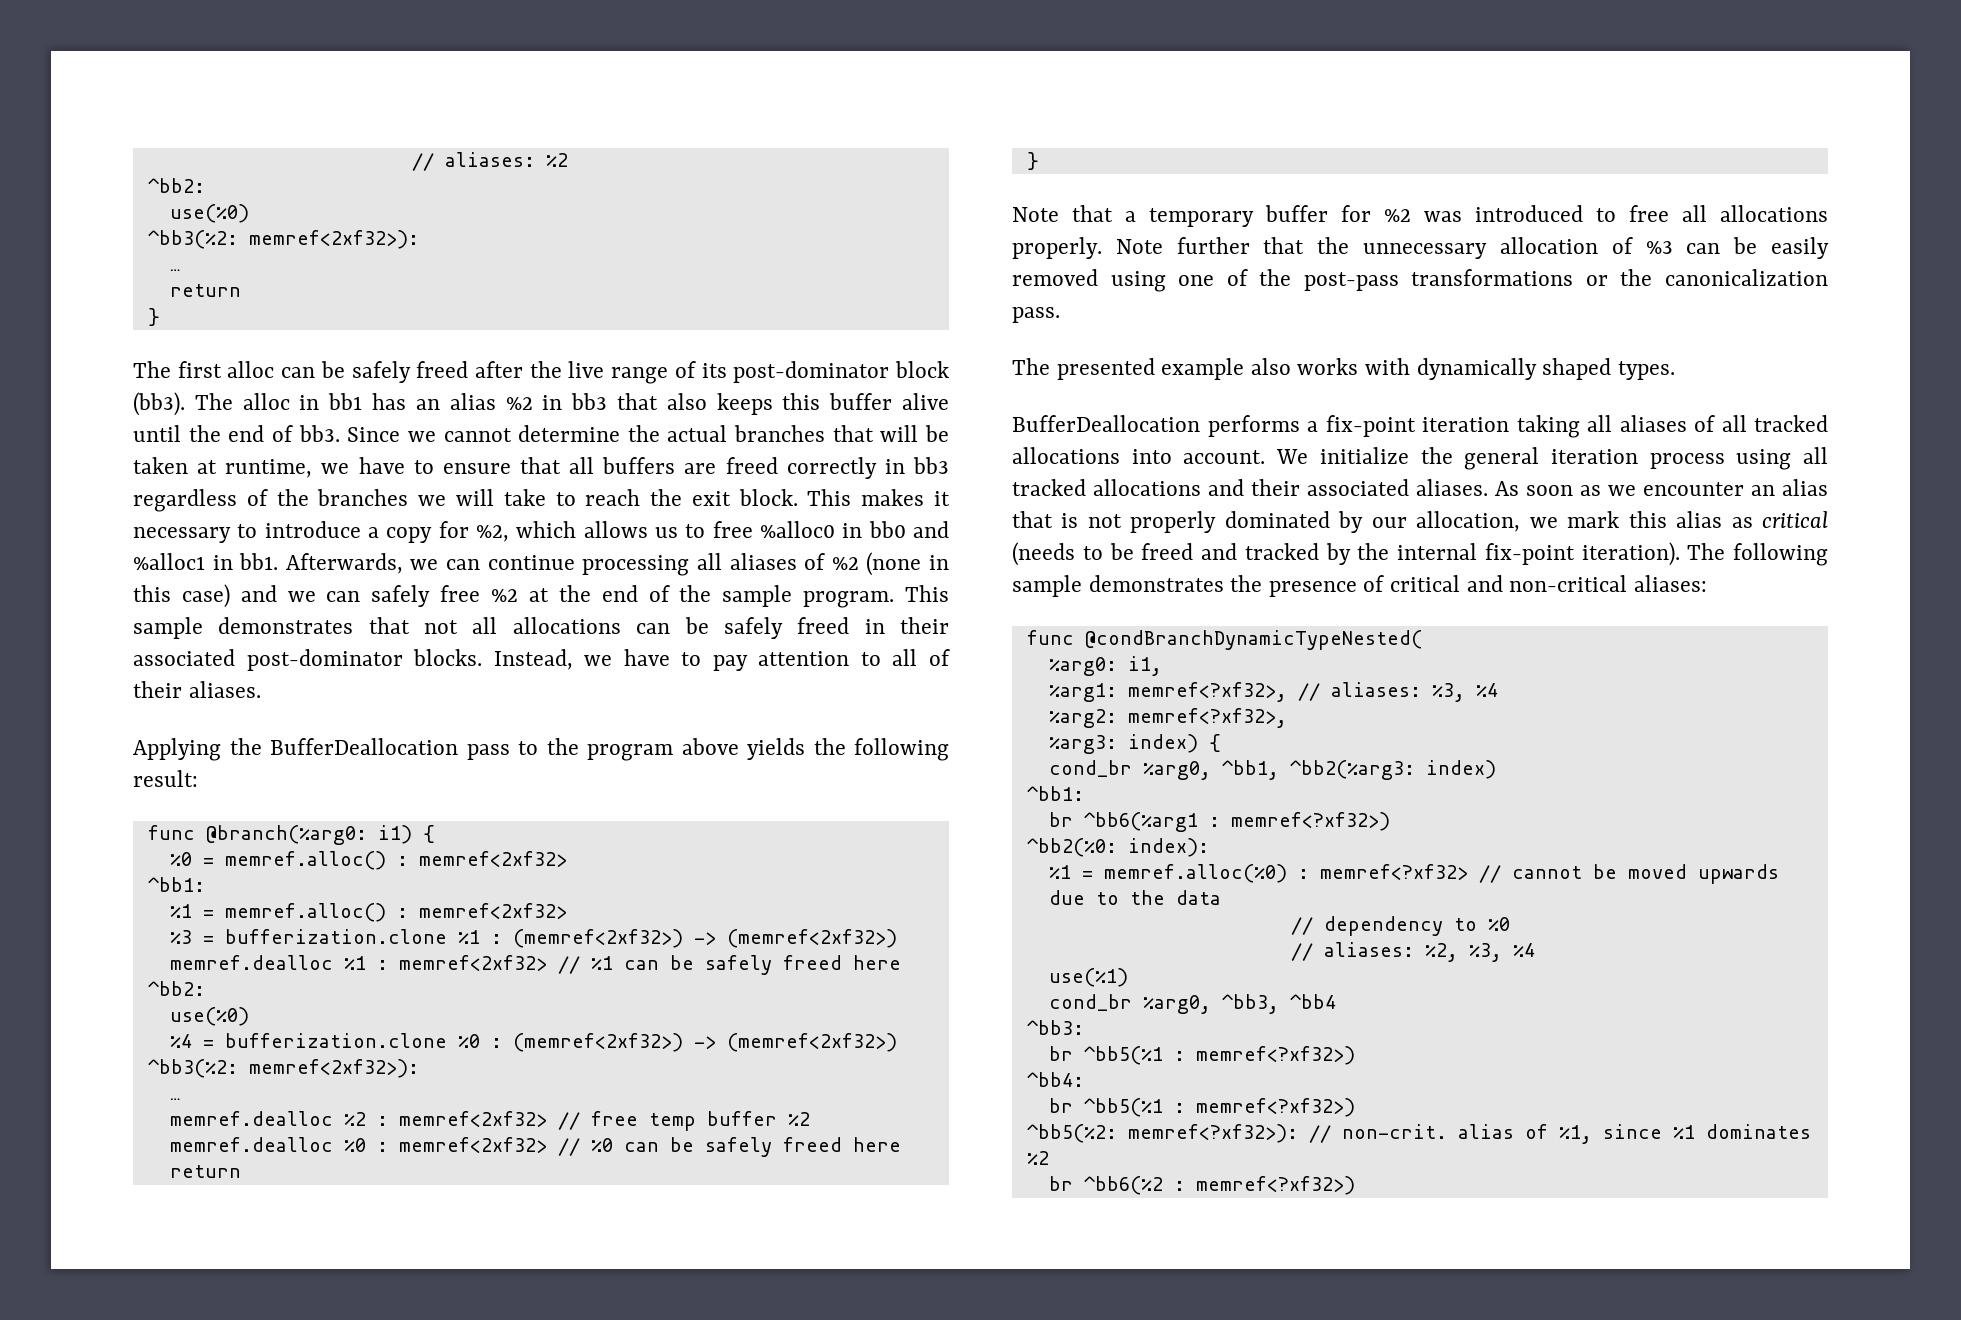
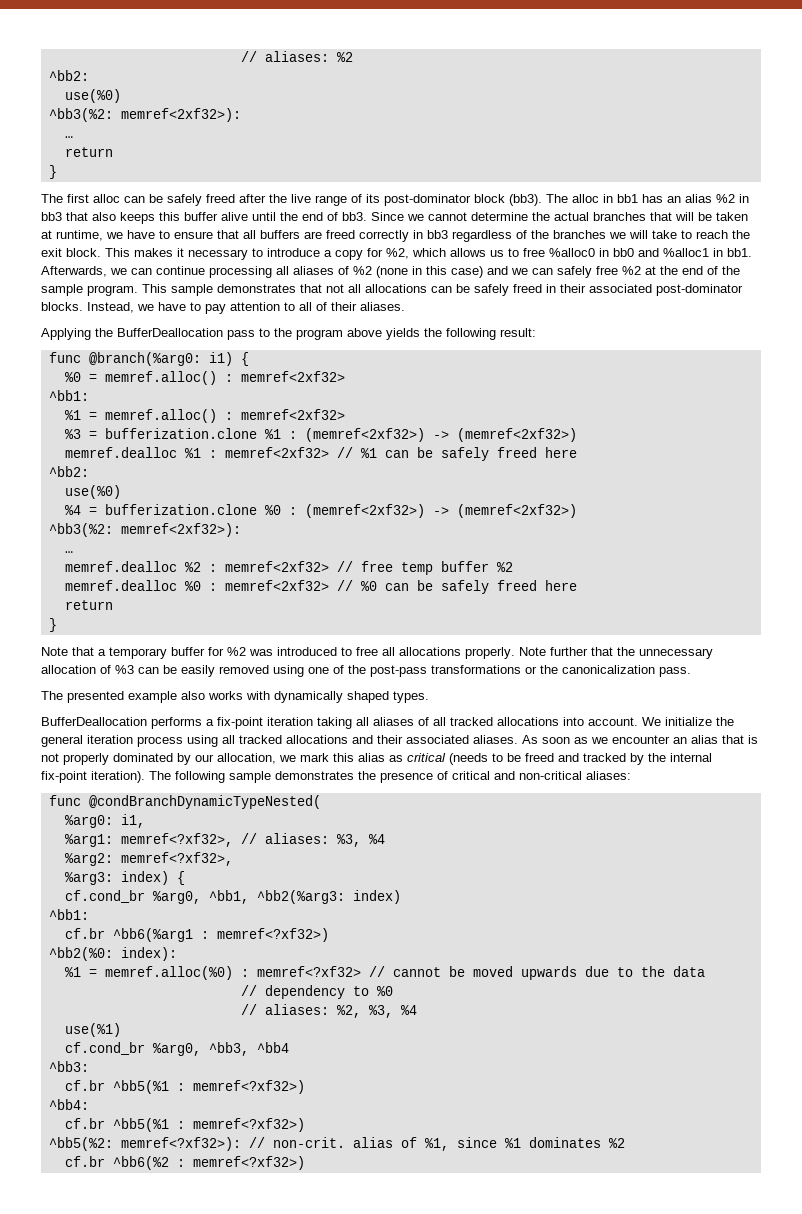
[1048,760,1132,777] cond_br -> [64,890,145,903] cf.cond_br
[1048,812,1073,827] br -> [64,928,105,939] cf.br
[1048,994,1132,1011] cond_br -> [64,1042,145,1055] cf.cond_br
[1048,1046,1073,1061] br -> [64,1080,105,1091] cf.br
[1048,1098,1073,1113] br -> [64,1118,105,1129] cf.br
[1048,1176,1073,1191] br -> [64,1156,105,1167] cf.br

